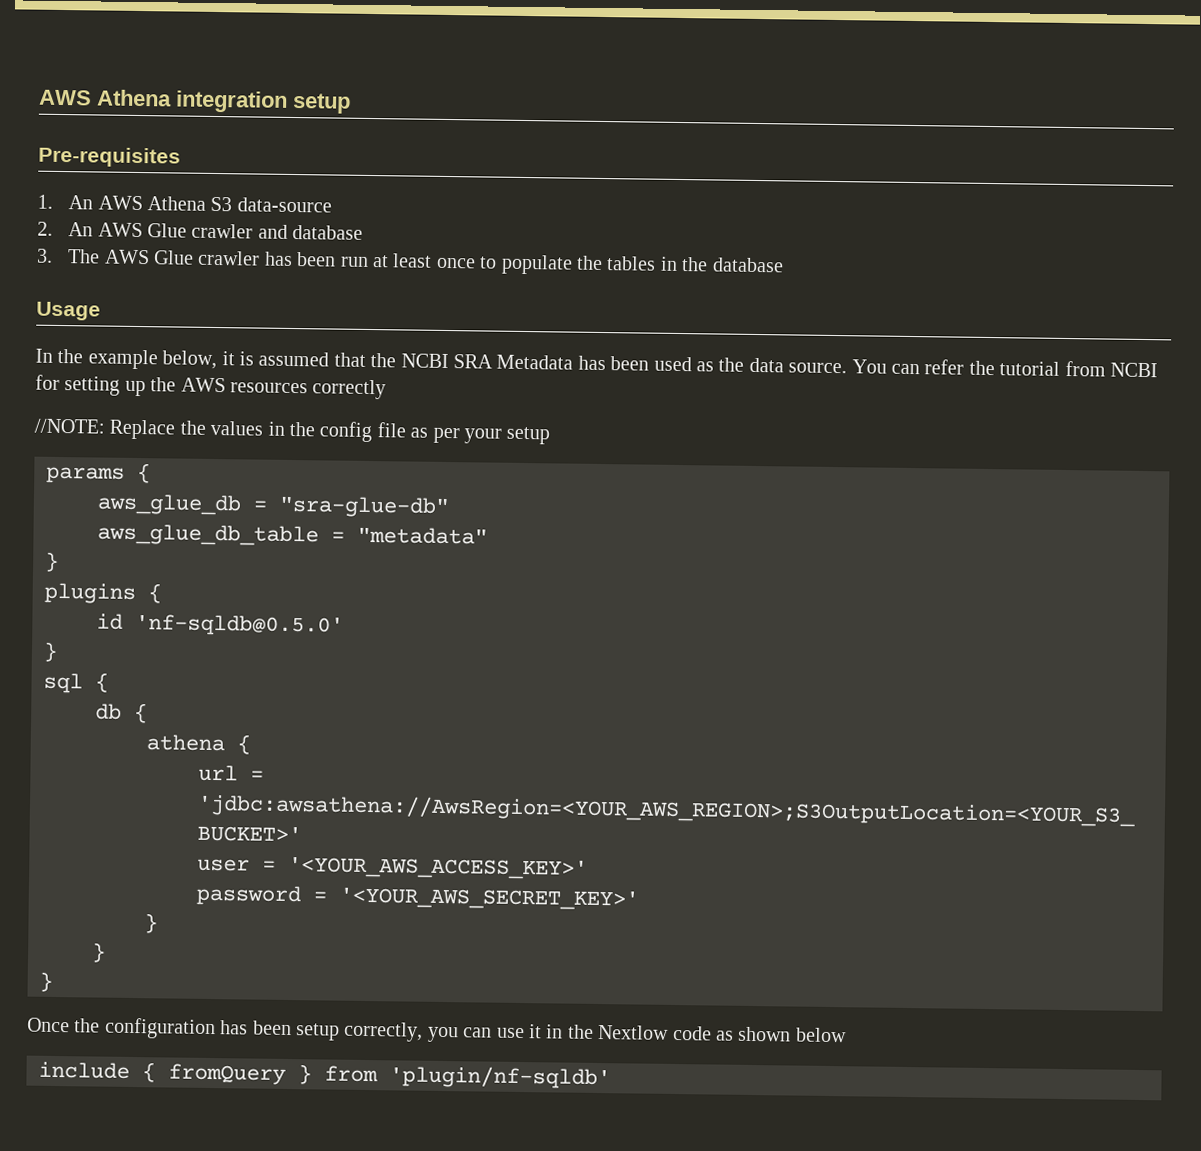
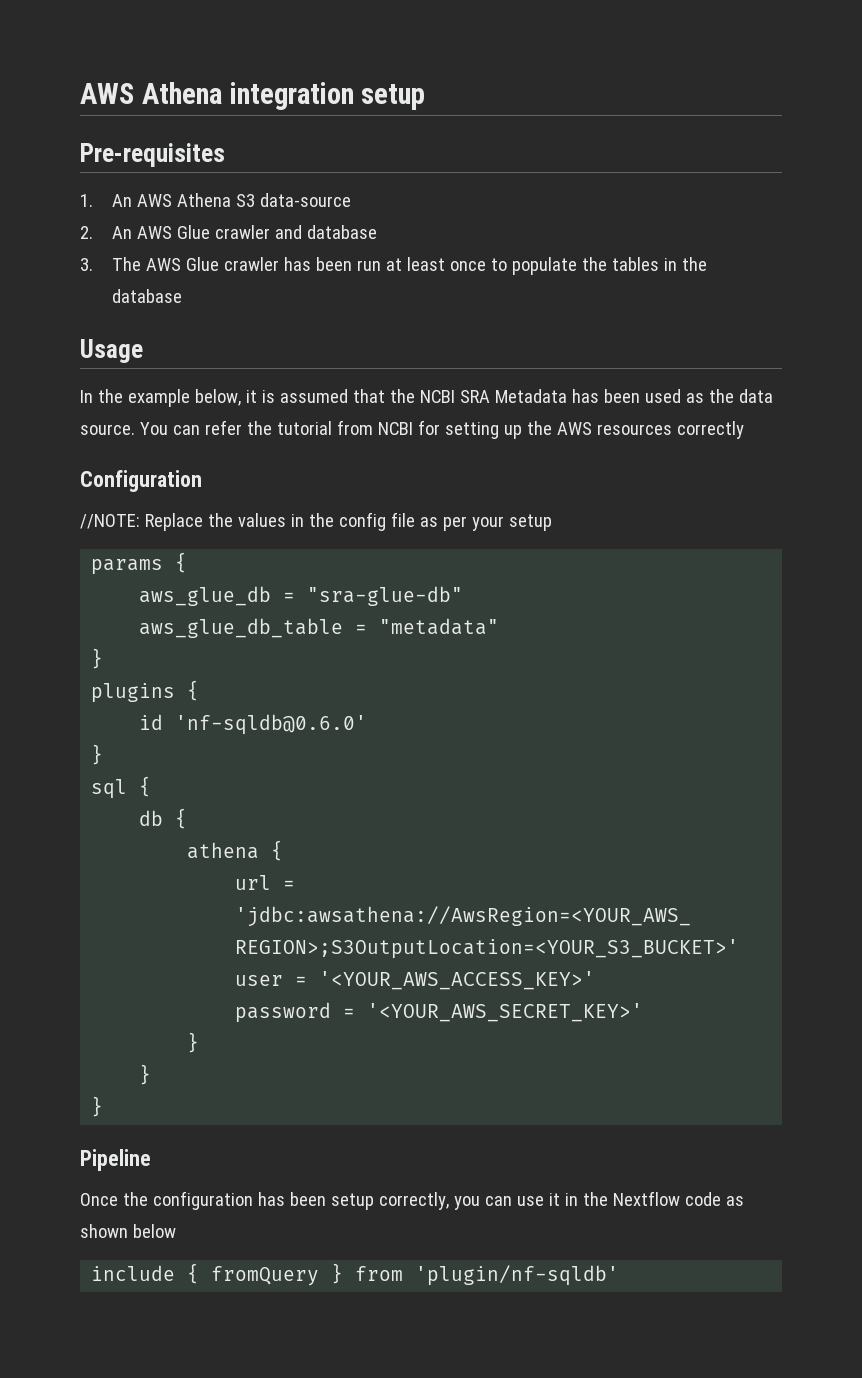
(387, 389) none -> [80,470,202,492] // Configuration
[135,613,344,637] 'nf-sqldb@0.5.0' -> [175,714,368,735] 'nf-sqldb@0.6.0'
(53, 981) none -> [80,1149,151,1171] // Pipeline
[598,1025,670,1040] Nextlow -> [612,1191,680,1206] Nextflow

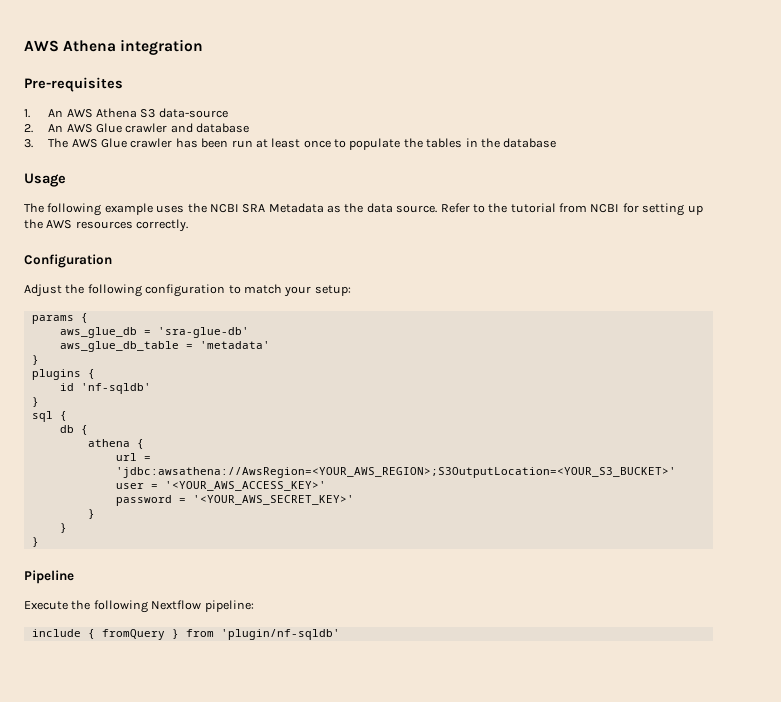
[361,84,426,110] setup -> (204, 47) none
[80,389,385,407] In the example below, it is assumed that -> [24,203,185,216] The following example uses
[571,389,681,403] has been used -> (324, 208) none
[139,420,242,435] You can refer -> [440,203,485,213] Refer to
[676,421,744,439] correctly -> [136,219,189,232] correctly.
[80,512,552,531] //NOTE: Replace the values in the config file as per your setup -> [24,284,351,297] Adjust the following configuration to match your setup:
[307,586,464,606] "sra-glue-db" -> [157,327,249,338] 'sra-glue-db'
[379,618,500,635] "metadata" -> [199,341,270,349] 'metadata'
[175,714,368,735] 'nf-sqldb@0.6.0' -> [80,383,151,394] 'nf-sqldb'
[80,1191,744,1210] [80,1224,176,1238] Once the configuration has been setup correctly, you can use it in the Nextflow code as shown below -> [24,600,254,613] Execute the following Nextflow pipeline:

